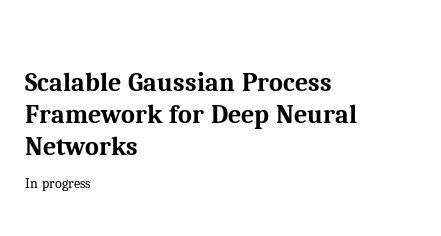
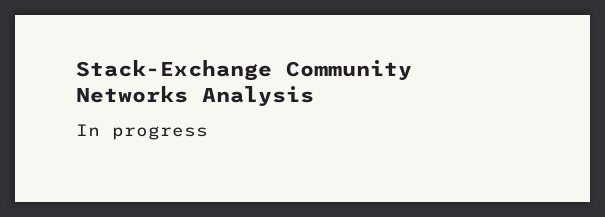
[25,72,332,91] [25,104,357,129] Scalable Gaussian Process Framework for Deep Neural -> [76,60,412,81] Stack-Exchange Community
(138, 145) none -> [202,86,314,107] Analysis

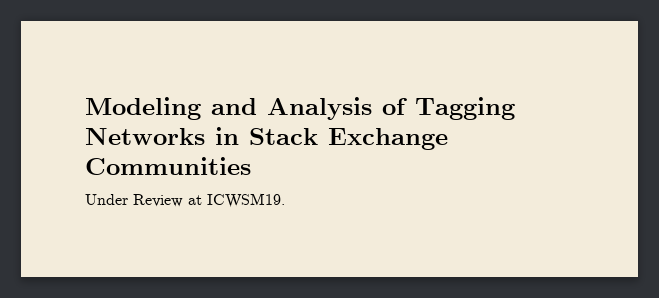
[76,60,412,81] [76,86,314,107] [76,124,208,140] Stack-Exchange Community Networks Analysis // In progress -> [85,97,515,120] [85,127,448,150] [85,157,251,175] [85,193,285,208] Modeling and Analysis of Tagging Networks in Stack Exchange Communities // Under Review at ICWSM19.

